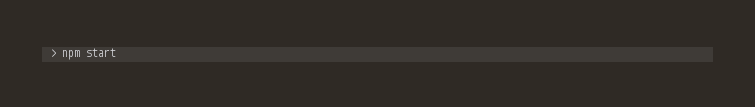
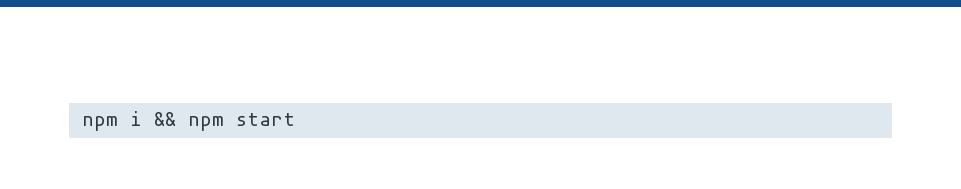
[49,49,56,57] > -> [81,111,176,131] npm i &&

